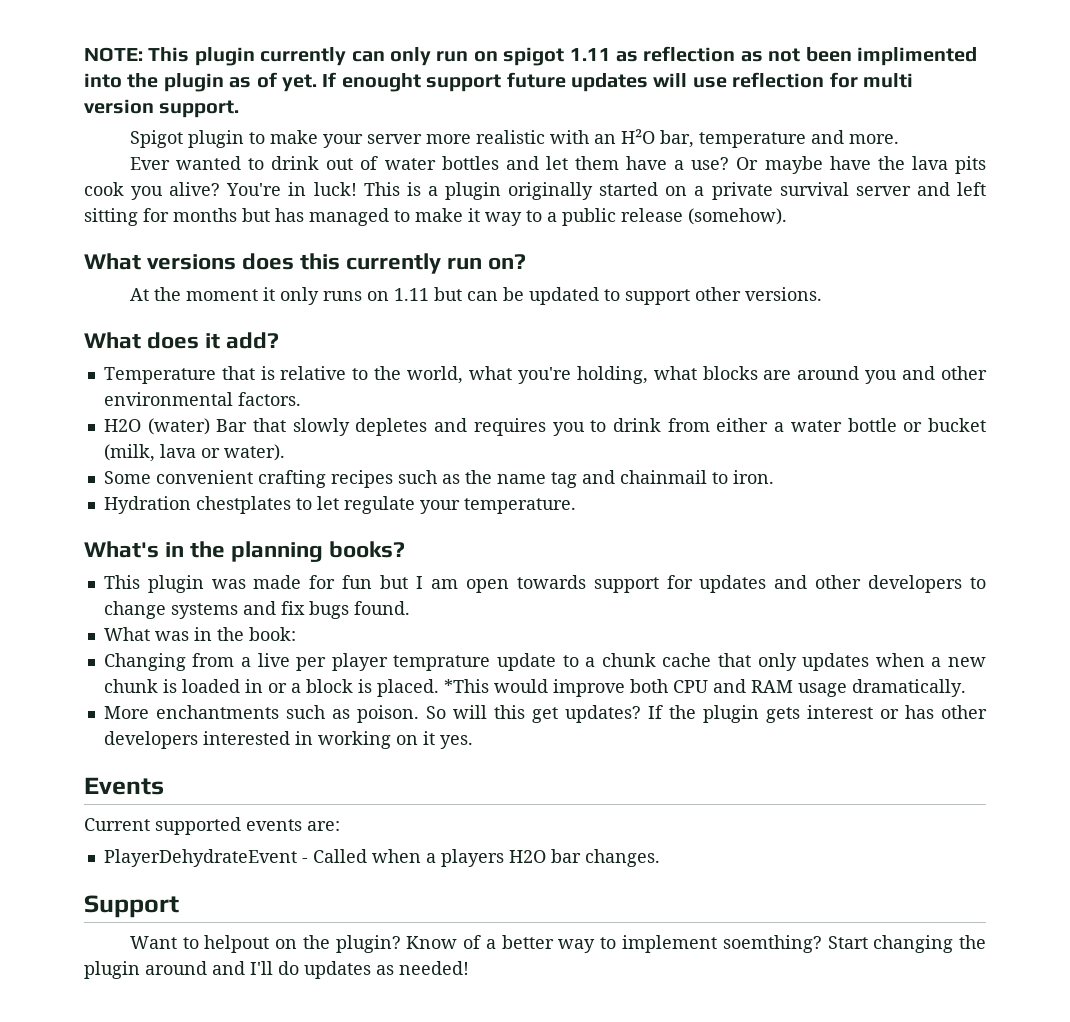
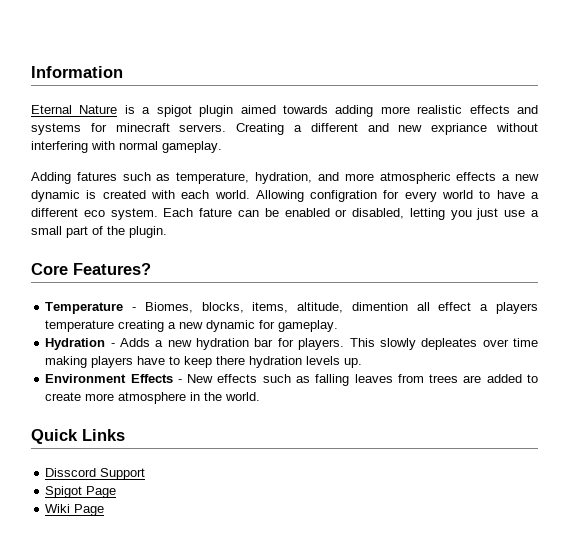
[84,46,977,66] [84,72,913,92] [84,99,240,118] [129,129,899,148] [129,156,986,174] [84,182,986,200] [84,208,787,226] [84,253,527,274] [129,287,822,305] [84,332,280,349] [103,366,988,384] [103,392,301,406] [103,418,987,436] [103,444,285,462] [103,470,774,488] [103,496,576,514] [84,541,406,562] [103,575,986,593] [103,601,410,619] [103,627,296,641] [103,653,987,671] [103,679,966,697] [103,705,987,723] [103,731,473,749] [84,777,164,795] [84,817,340,835] [103,849,660,867] [84,895,179,918] [129,935,986,953] [84,961,469,979] NOTE: This plugin currently can only run on spigot 1.11 as reflection as not been implimented into the plugin as of yet. If enought support future updates will use reflection for multi version support. // Spigot plugin to make your server more realistic with an H²O bar, temperature and more. // Ever wanted to drink out of water bottles and let them have a use? Or maybe have the lava pits cook you alive? You're in luck! This is a plugin originally started on a private survival server and left sitting for months but has managed to make it way to a public release (somehow). // What versions does this currently run on? // At the moment it only runs on 1.11 but can be updated to support other versions. // What does it add? // Temperature that is relative to the world, what you're holding, what blocks are around you and other environmental factors. // H2O (water) Bar that slowly depletes and requires you to drink from either a water bottle or bucket (milk, lava or water). // Some convenient crafting recipes such as the name tag and chainmail to iron. // Hydration chestplates to let regulate your temperature. // What's in the planning books? // This plugin was made for fun but I am open towards support for updates and other developers to change systems and fix bugs found. // What was in the book: // Changing from a live per player temprature update to a chunk cache that only updates when a new chunk is loaded in or a block is placed. *This would improve both CPU and RAM usage dramatically. // More enchantments such as poison. So will this get updates? If the plugin gets interest or has other developers interested in working on it yes. // Events // Current supported events are: // PlayerDehydrateEvent - Called when a players H2O bar changes. // Support // Want to helpout on the plugin? Know of a better way to implement soemthing? Start changing the plugin around and I'll do updates as needed! -> [31,66,123,78] [31,105,538,117] [31,123,538,135] [31,141,222,153] [31,172,539,184] [31,190,540,202] [31,208,539,220] [31,226,167,238] [31,263,151,275] [45,302,538,314] [45,320,339,332] [45,338,539,350] [45,356,363,368] [45,374,539,386] [45,392,261,404] [31,429,125,444] [45,468,146,480] [45,486,117,498] [45,504,105,516] Information // Eternal Nature is a spigot plugin aimed towards adding more realistic effects and systems for minecraft servers. Creating a different and new expriance without interfering with normal gameplay. // Adding fatures such as temperature, hydration, and more atmospheric effects a new dynamic is created with each world. Allowing configration for every world to have a different eco system. Each fature can be enabled or disabled, letting you just use a small part of the plugin. // Core Features? // Temperature - Biomes, blocks, items, altitude, dimention all effect a players temperature creating a new dynamic for gameplay. // Hydration - Adds a new hydration bar for players. This slowly depleates over time making players have to keep there hydration levels up. // Environment Effects - New effects such as falling leaves from trees are added to create more atmosphere in the world. // Quick Links // Disscord Support // Spigot Page // Wiki Page

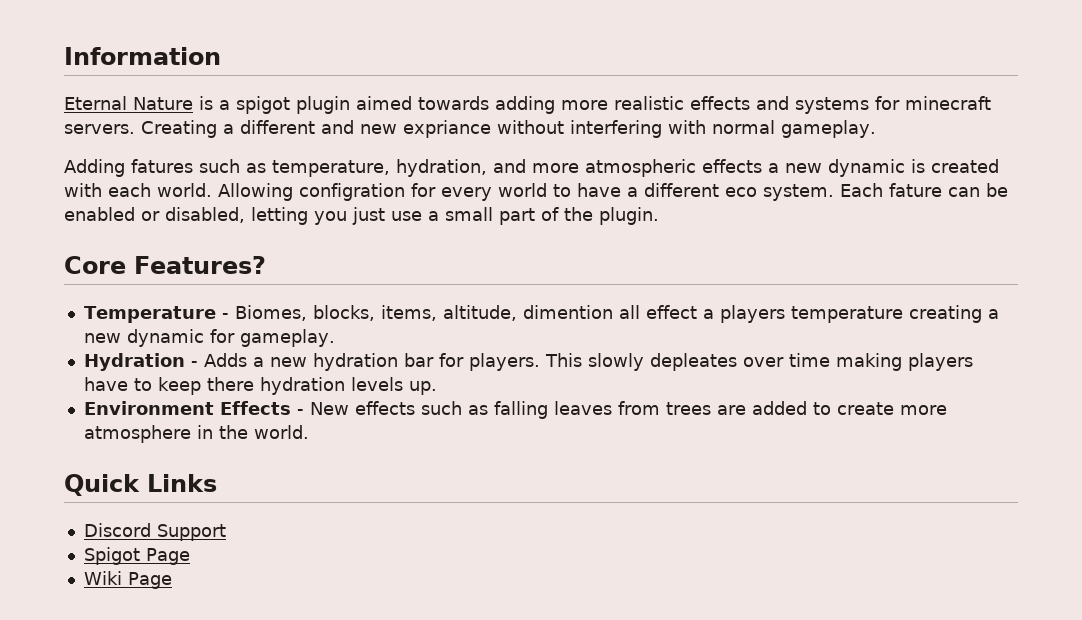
[45,468,97,477] Disscord -> [83,523,151,537] Discord

